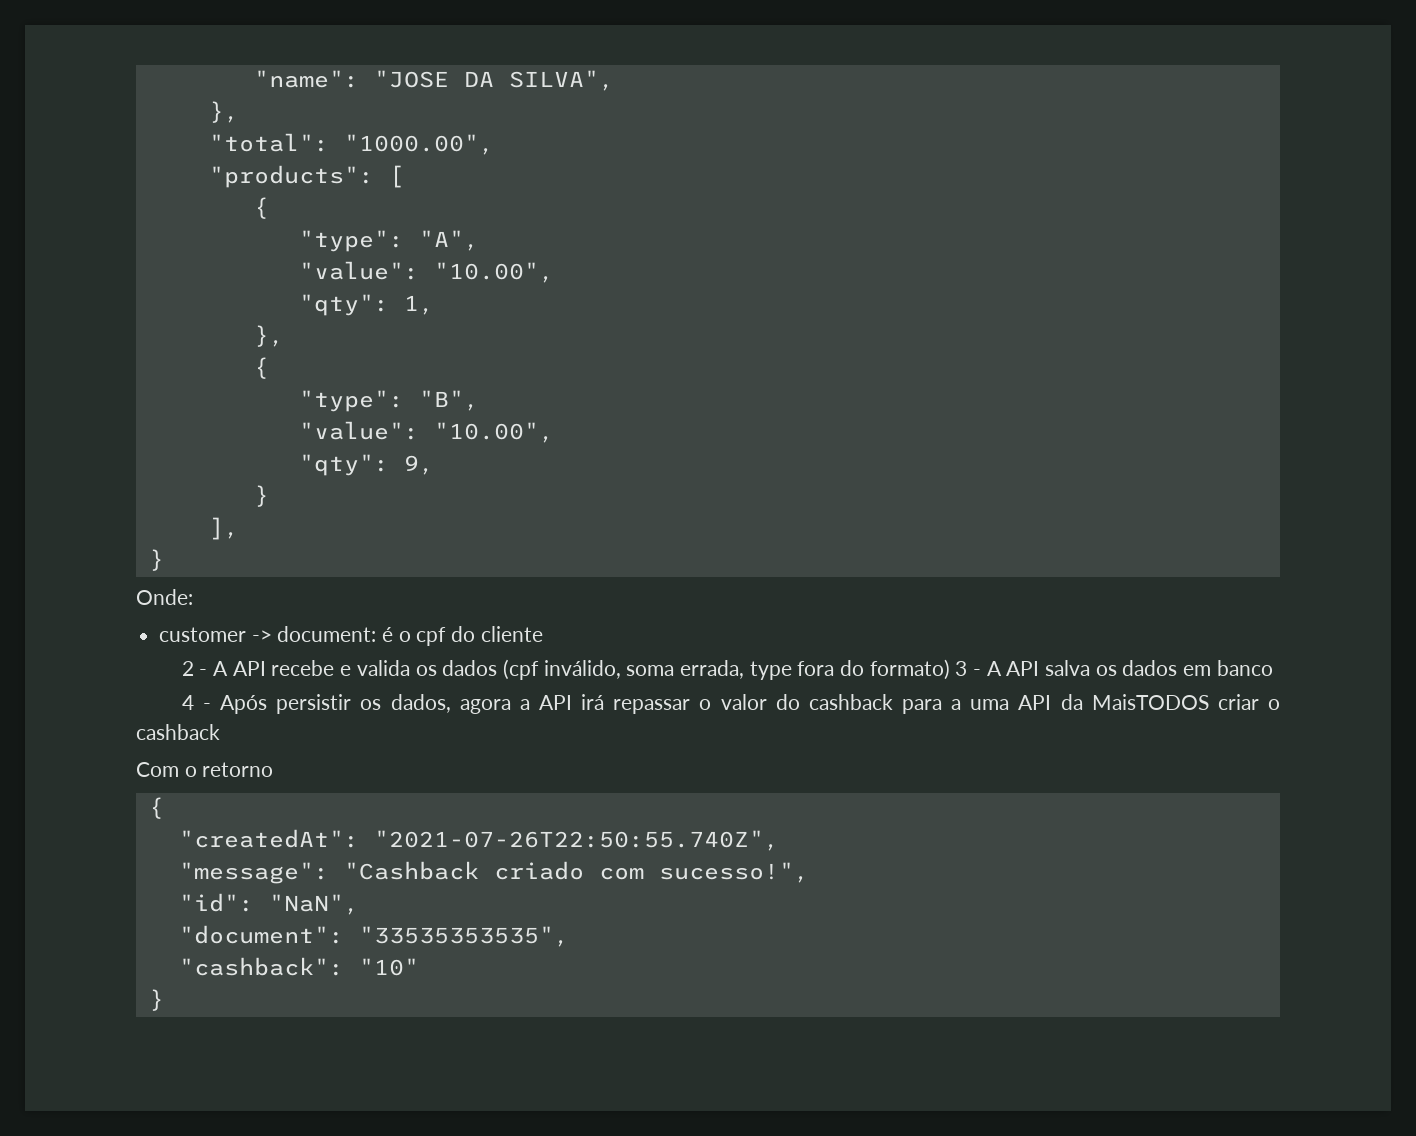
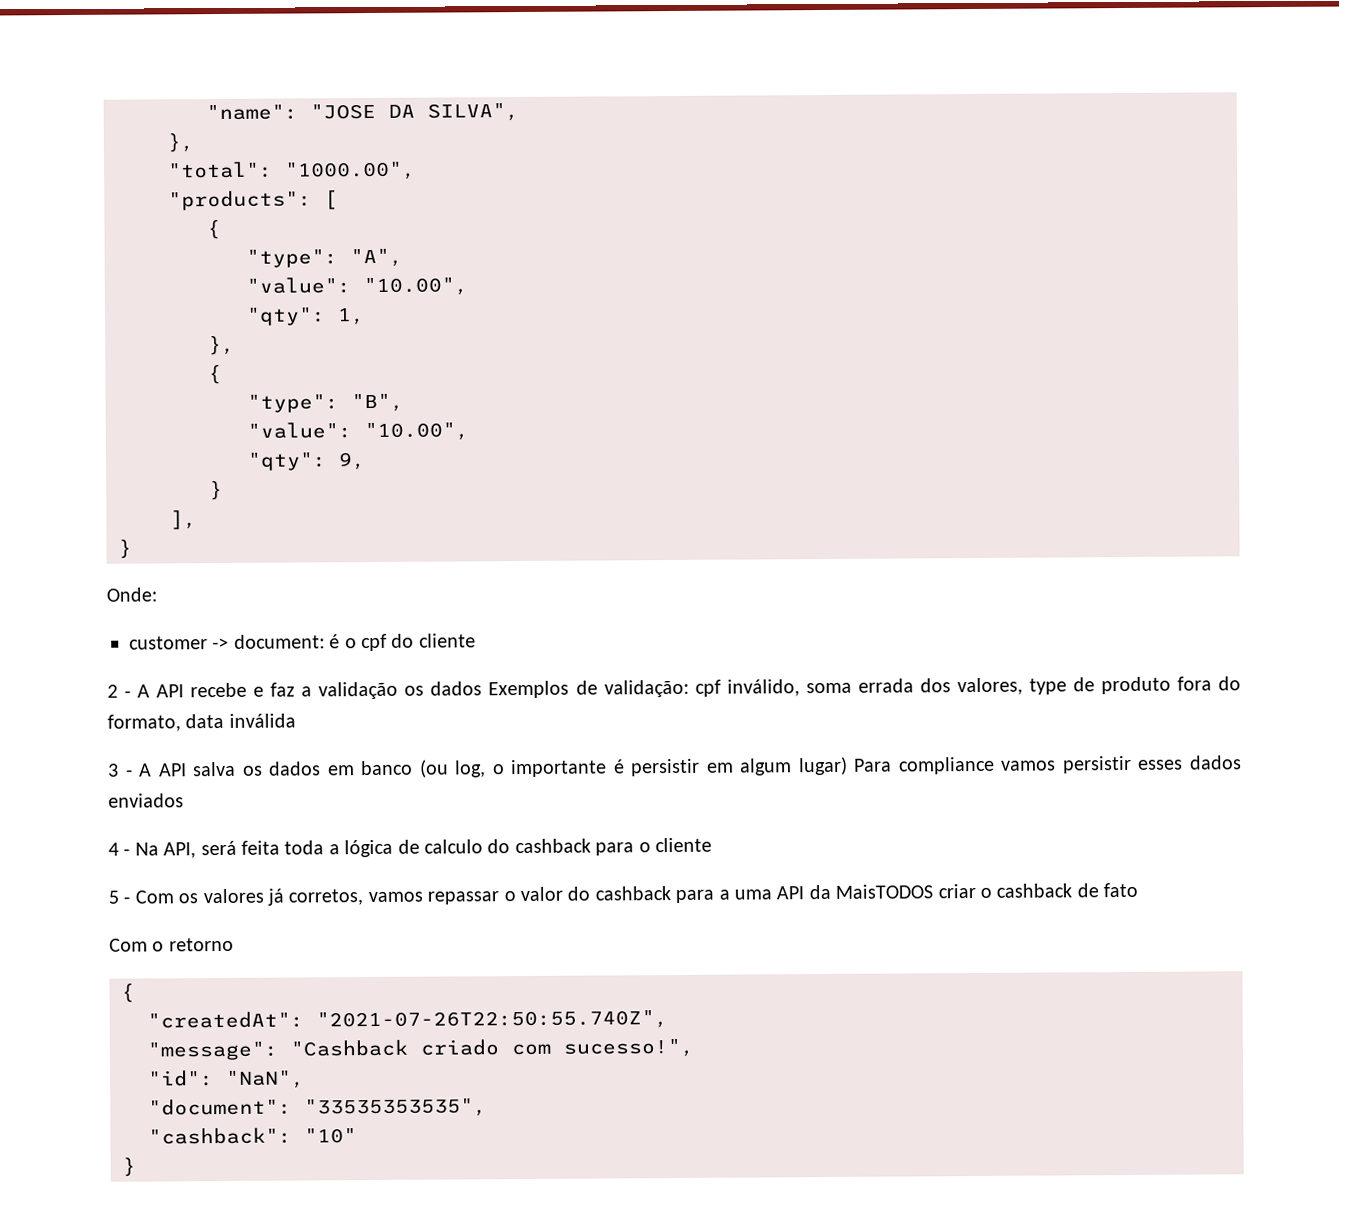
[356,659,950,680] valida os dados (cpf inválido, soma errada, type fora do formato) -> [270,676,1241,700] [107,713,296,732] faz a validação os dados Exemplos de validação: cpf inválido, soma errada dos valores, type de produto fora do formato, data inválida //
[181,694,605,714] // 4 - Após persistir os dados, agora a API irá -> [418,755,1242,778] [108,793,184,808] [108,837,712,859] [108,888,423,906] (ou log, o importante é persistir em algum lugar) Para compliance vamos persistir esses dados enviados // 4 - Na API, será feita toda a lógica de calculo do cashback para o cliente // 5 - Com os valores já corretos, vamos
(220, 732) none -> [1076,882,1139,898] de fato

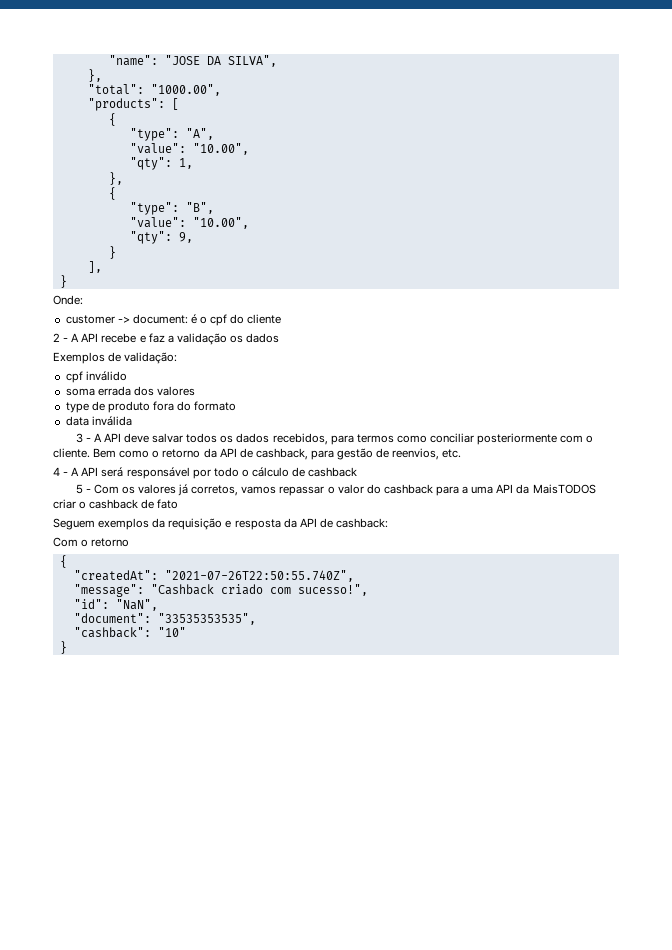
(483, 688) none -> (280, 338) //
[694,679,800,697] cpf inválido, -> [65,371,127,383] // cpf inválido //
[956,677,1023,696] valores, -> [156,386,195,396] valores //
[107,714,181,732] formato, -> [194,401,237,411] formato //
[193,755,1242,778] [108,793,184,808] [108,837,712,859] salva os dados em banco (ou log, o importante é persistir em algum lugar) Para compliance vamos persistir esses dados enviados // 4 - Na API, será feita toda a lógica de calculo do cashback para o cliente -> [124,433,594,445] [53,448,462,460] [53,467,358,479] deve salvar todos os dados recebidos, para termos como conciliar posteriormente com o cliente. Bem como o retorno da API de cashback, para gestão de reenvios, etc. // 4 - A API será responsável por todo o cálculo de cashback
(1139, 890) none -> [53,518,388,530] // Seguem exemplos da requisição e resposta da API de cashback:

